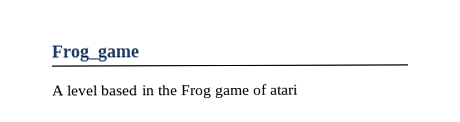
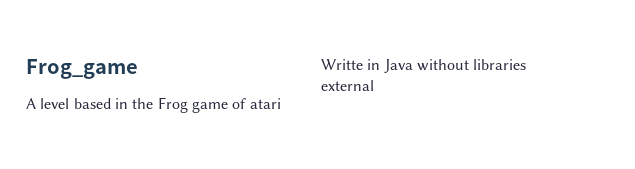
(300, 89) none -> [321,59,527,73] [321,80,374,91] Writte in Java without libraries external

